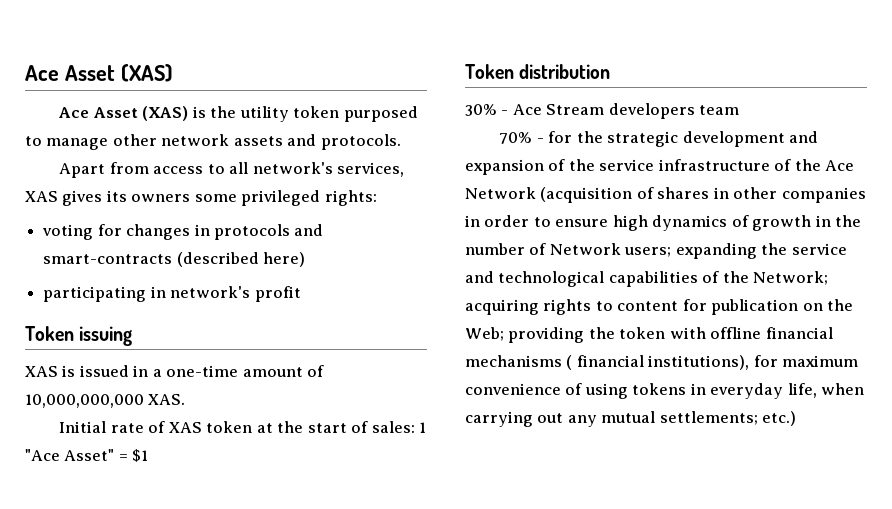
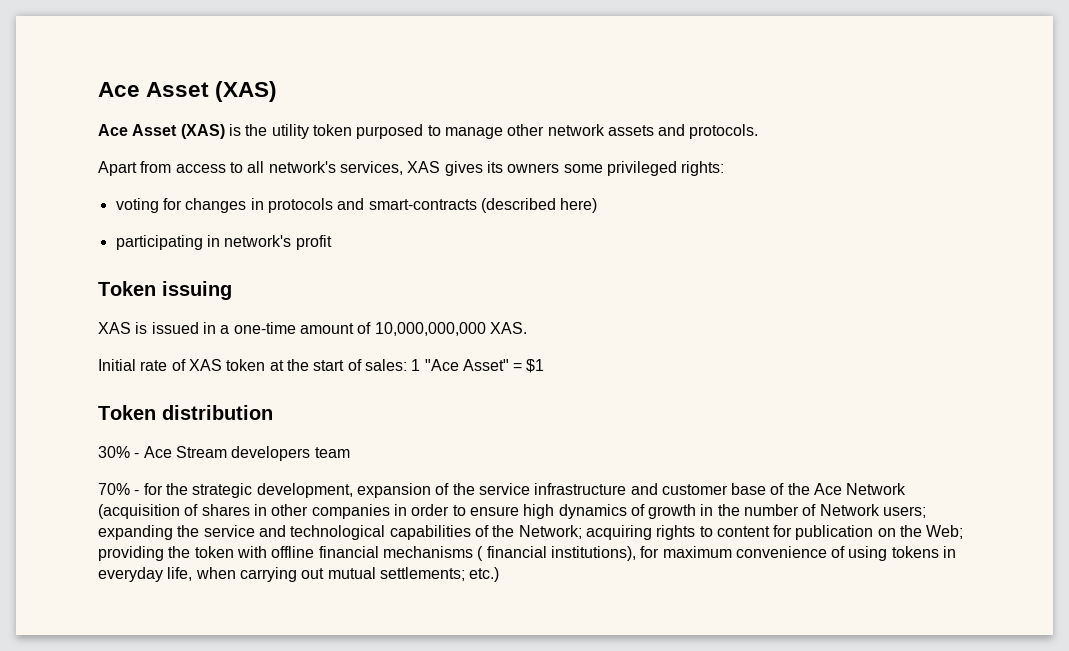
[682,131,819,147] development and -> [256,483,353,498] development,
(770, 165) none -> [630,483,767,495] and customer base
[567,415,597,427] any -> (325, 573) none

